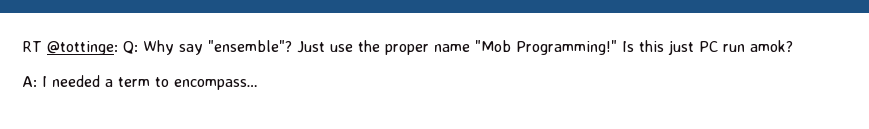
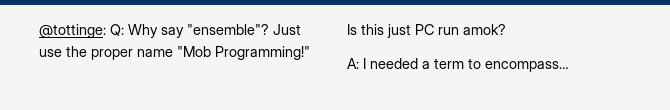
[22,41,42,52] RT -> (39, 31) none

